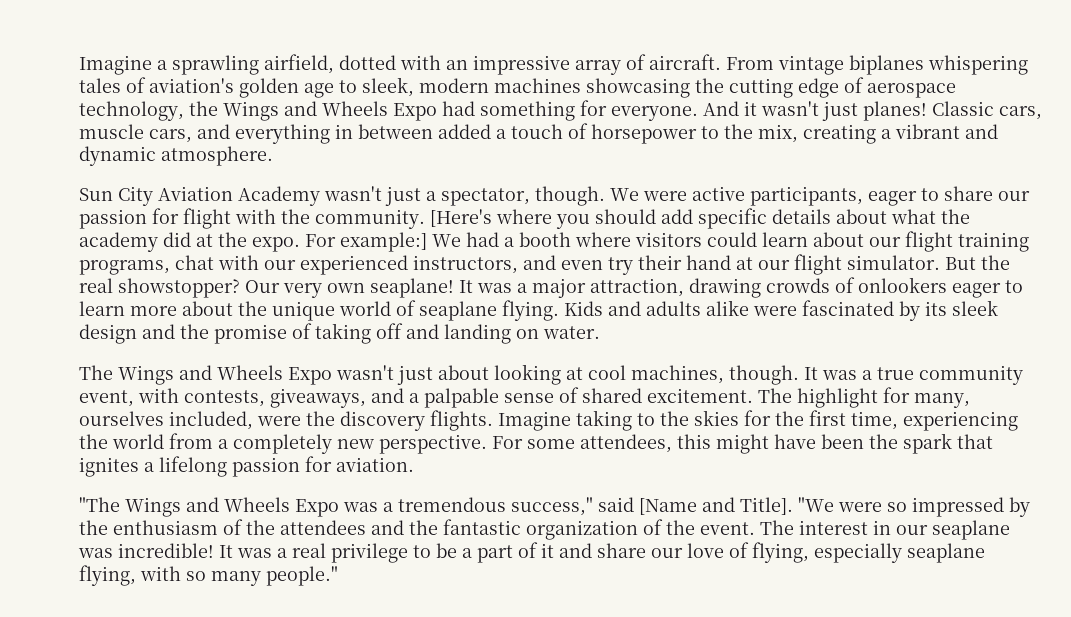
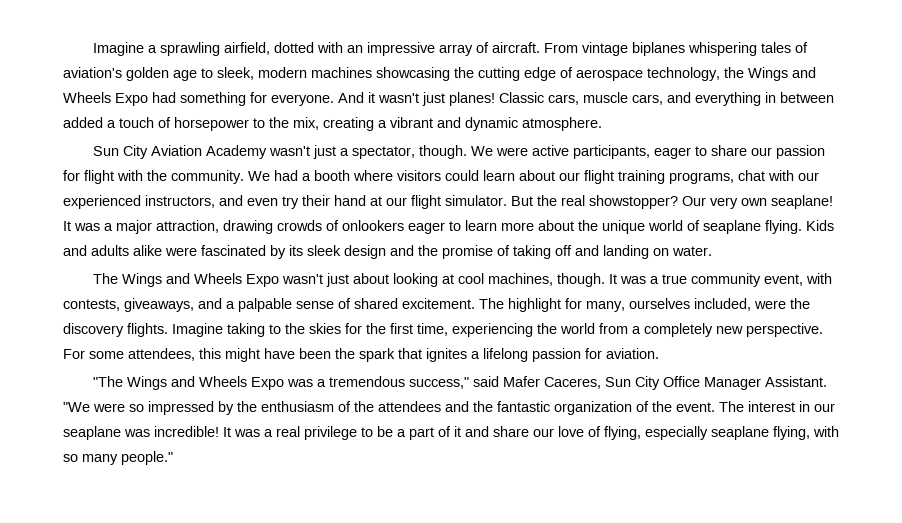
[430,208,970,229] [79,232,427,252] [Here's where you should add specific details about what the academy did at the expo. For example:] -> (244, 177) none
[639,497,793,515] [Name and Title]. -> [502,376,827,390] Mafer Caceres, Sun City Office Manager Assistant.

